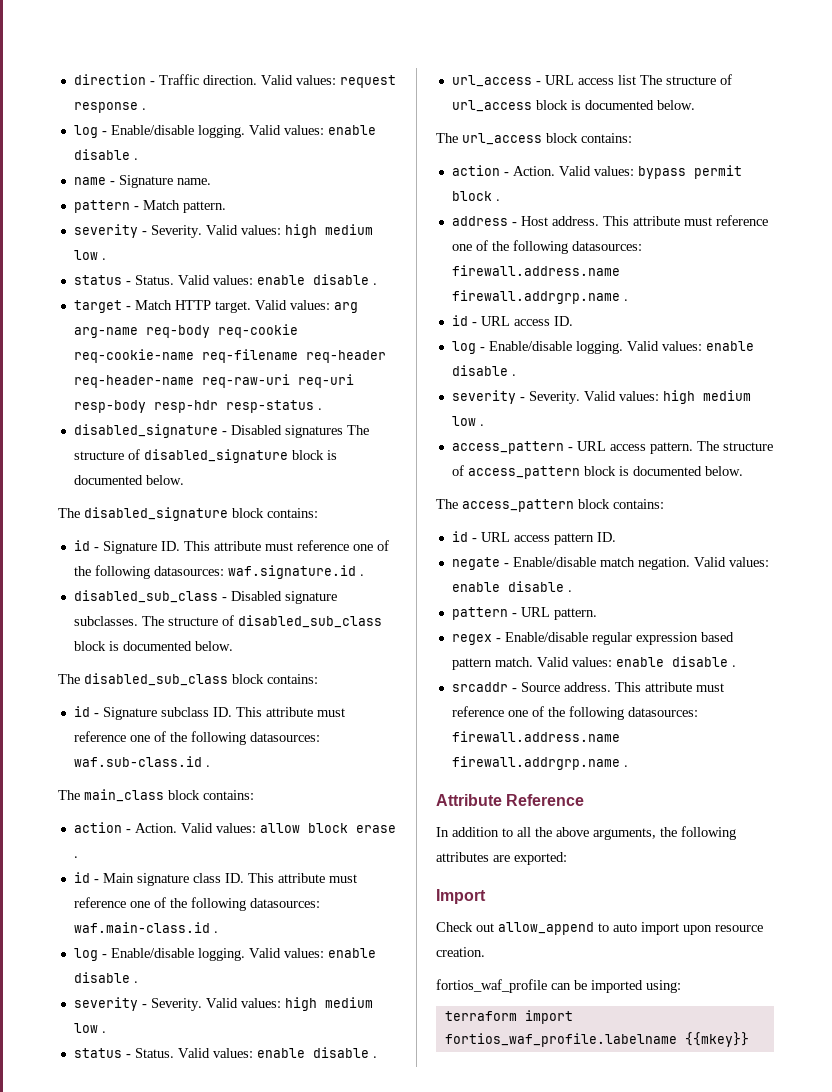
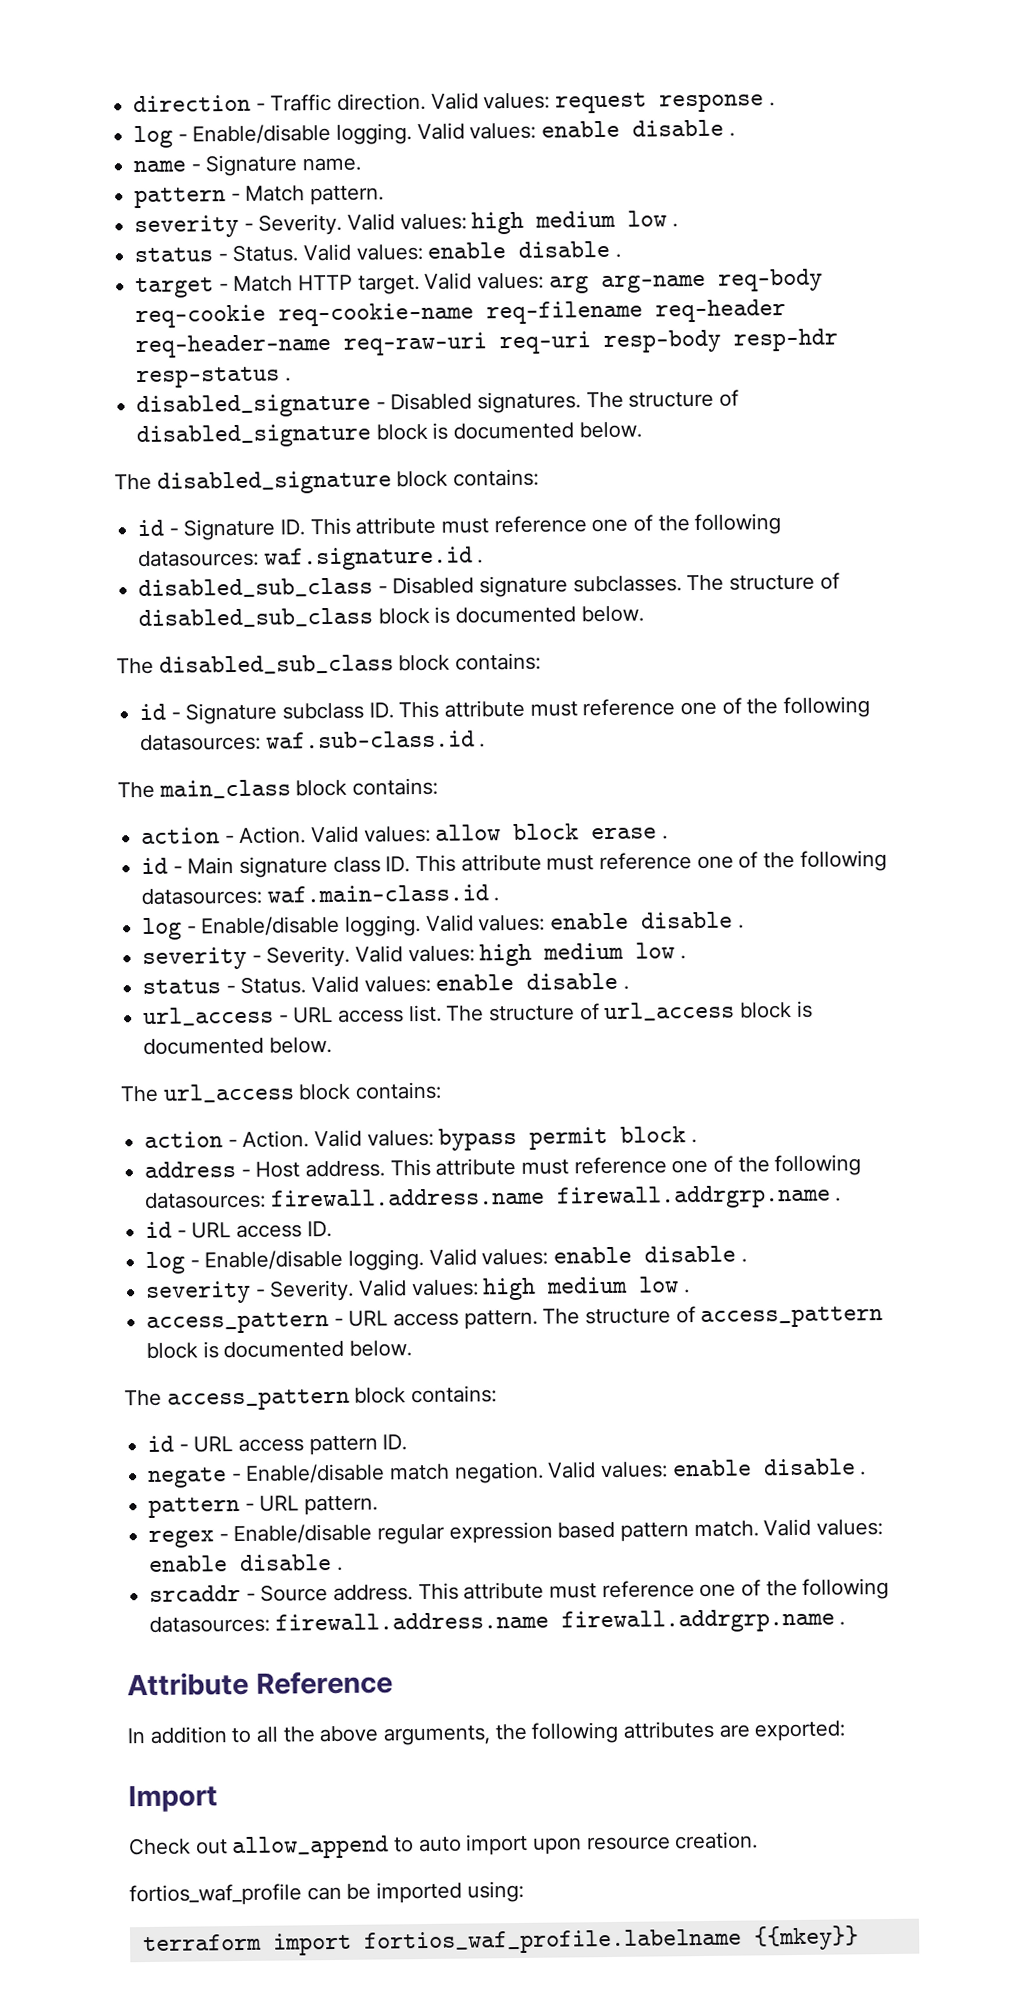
[284,425,343,438] signatures -> [477,391,582,414] signatures.
[617,75,636,85] list -> [408,1004,442,1023] list.

